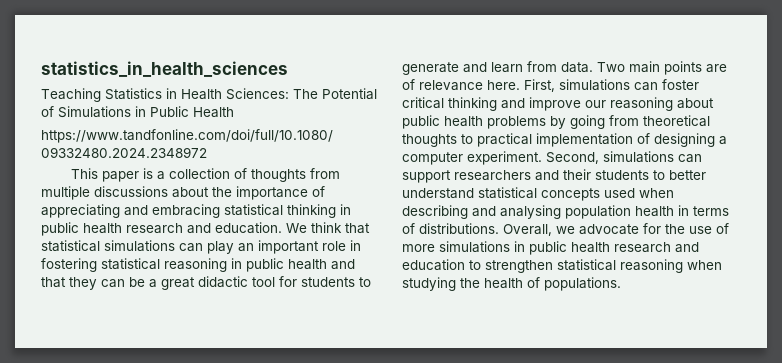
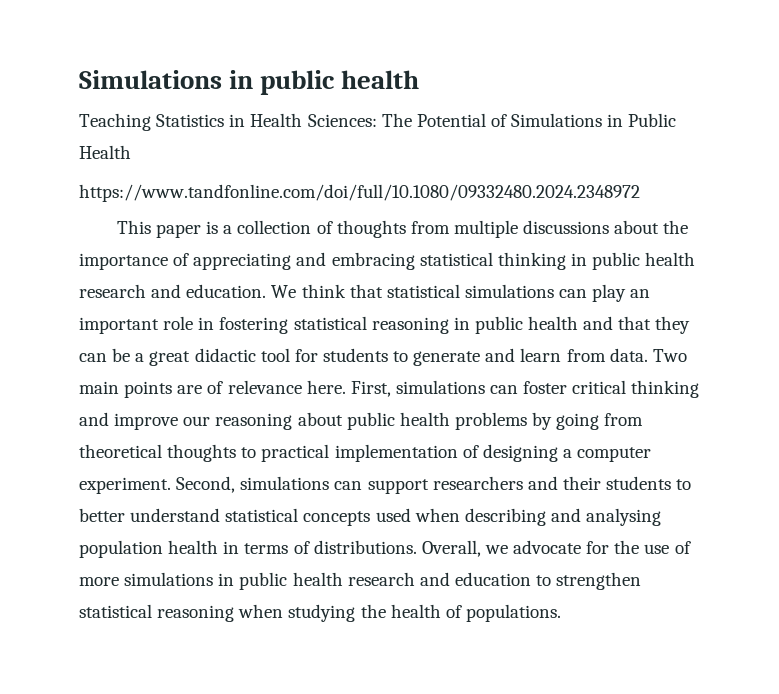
[41,61,288,77] statistics_in_health_sciences -> [79,70,420,95] Simulations in public health

